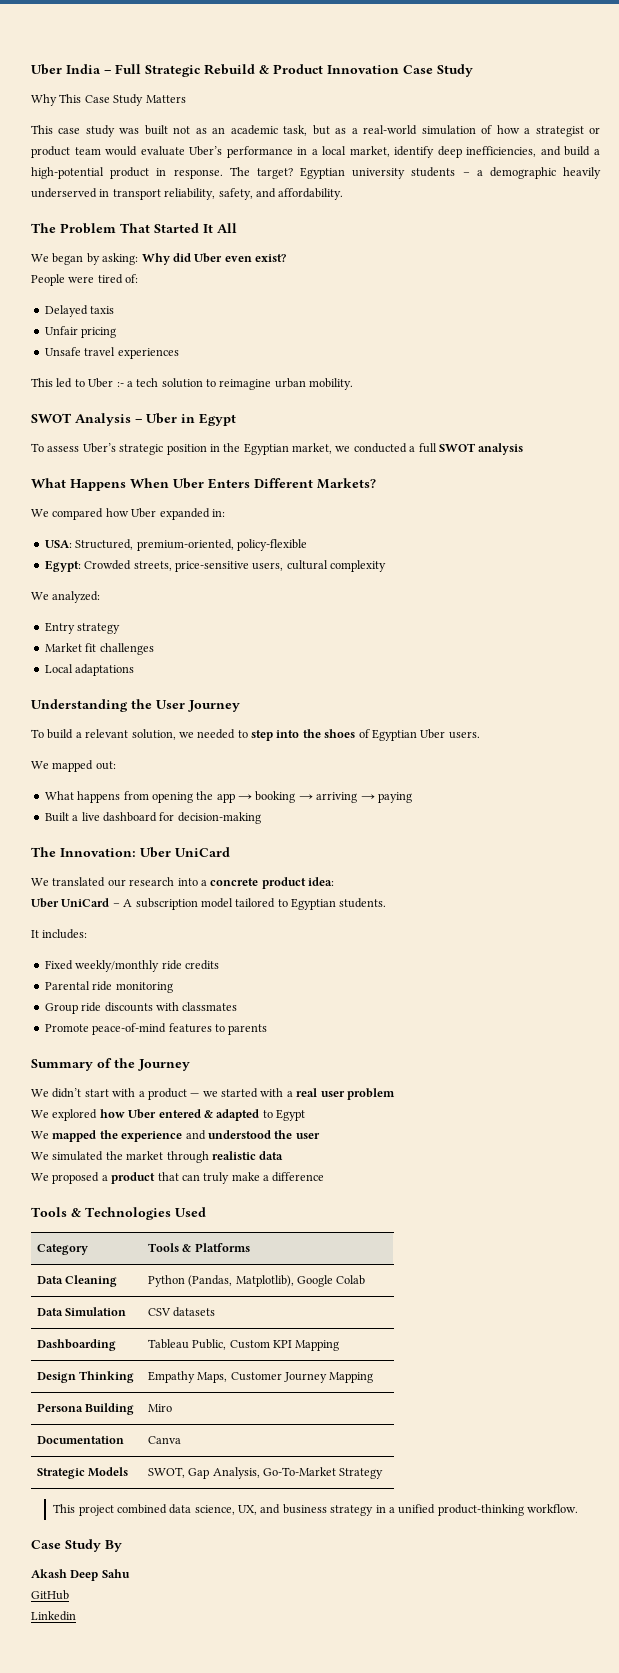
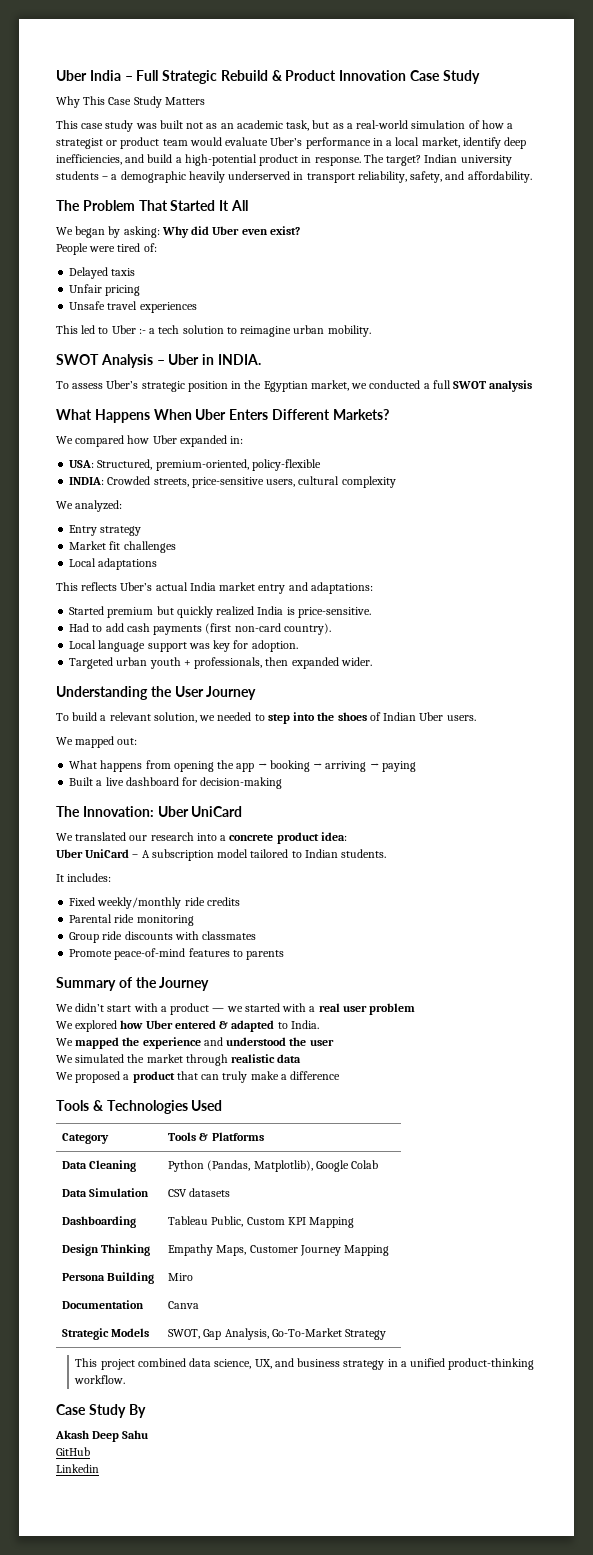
[300,167,345,179] Egyptian -> [424,154,458,163] Indian
[199,413,236,426] Egypt -> [217,354,261,365] INDIA.
[44,560,81,572] Egypt: -> [69,477,105,485] INDIA:
(135, 670) none -> [56,582,373,594] [69,606,371,618] [69,623,331,635] [69,640,298,652] [69,657,372,669] // This reflects Uber’s actual India market entry and adaptations: // Started premium but quickly realized India is price-sensitive. // Had to add cash payments (first non-card country). // Local language support was key for adoption. // Targeted urban youth + professionals, then expanded wider.
[371,729,417,741] Egyptian -> [383,712,417,721] Indian
[291,898,336,910] Egyptian -> [304,849,338,858] Indian
[276,1109,305,1121] Egypt -> [290,1020,319,1029] India.

